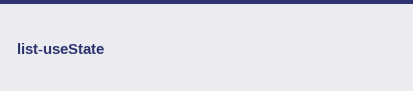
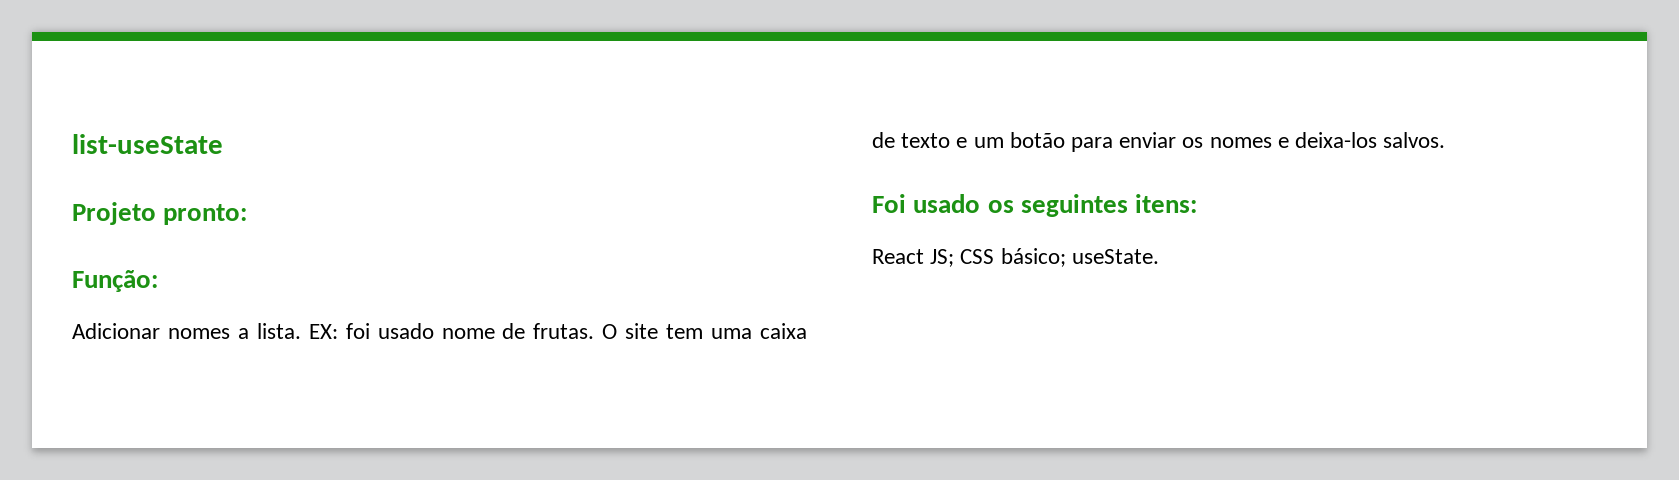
(104, 48) none -> [72,202,248,225] [72,270,158,292] [72,323,808,339] [872,132,1446,152] [872,194,1198,217] [872,248,1159,267] // Projeto pronto: // Função: // Adicionar nomes a lista. EX: foi usado nome de frutas. O site tem uma caixa de texto e um botão para enviar os nomes e deixa-los salvos. // Foi usado os seguintes itens: // React JS; CSS básico; useState.

